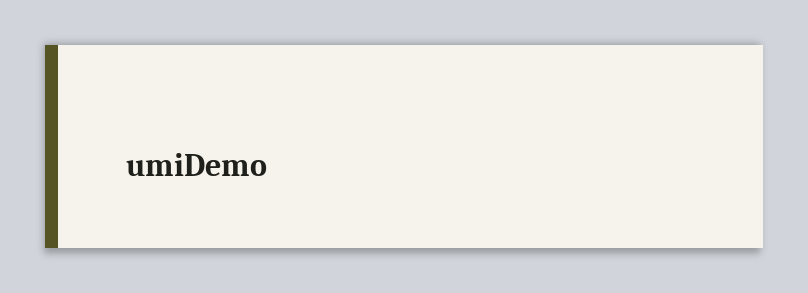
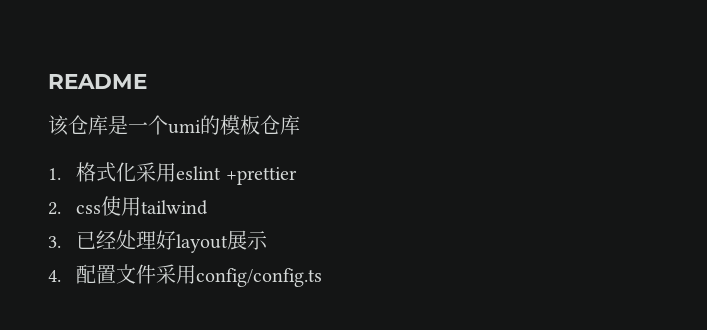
[126,153,267,176] umiDemo -> [48,74,147,89] [48,115,300,136] [48,162,297,185] [48,196,209,216] [48,230,269,253] [48,264,323,287] README // 该仓库是一个umi的模板仓库 // 1.格式化采用eslint +prettier // 2. css使用tailwind // 3.已经处理好layout展示 // 4.配置文件采用config/config.ts

